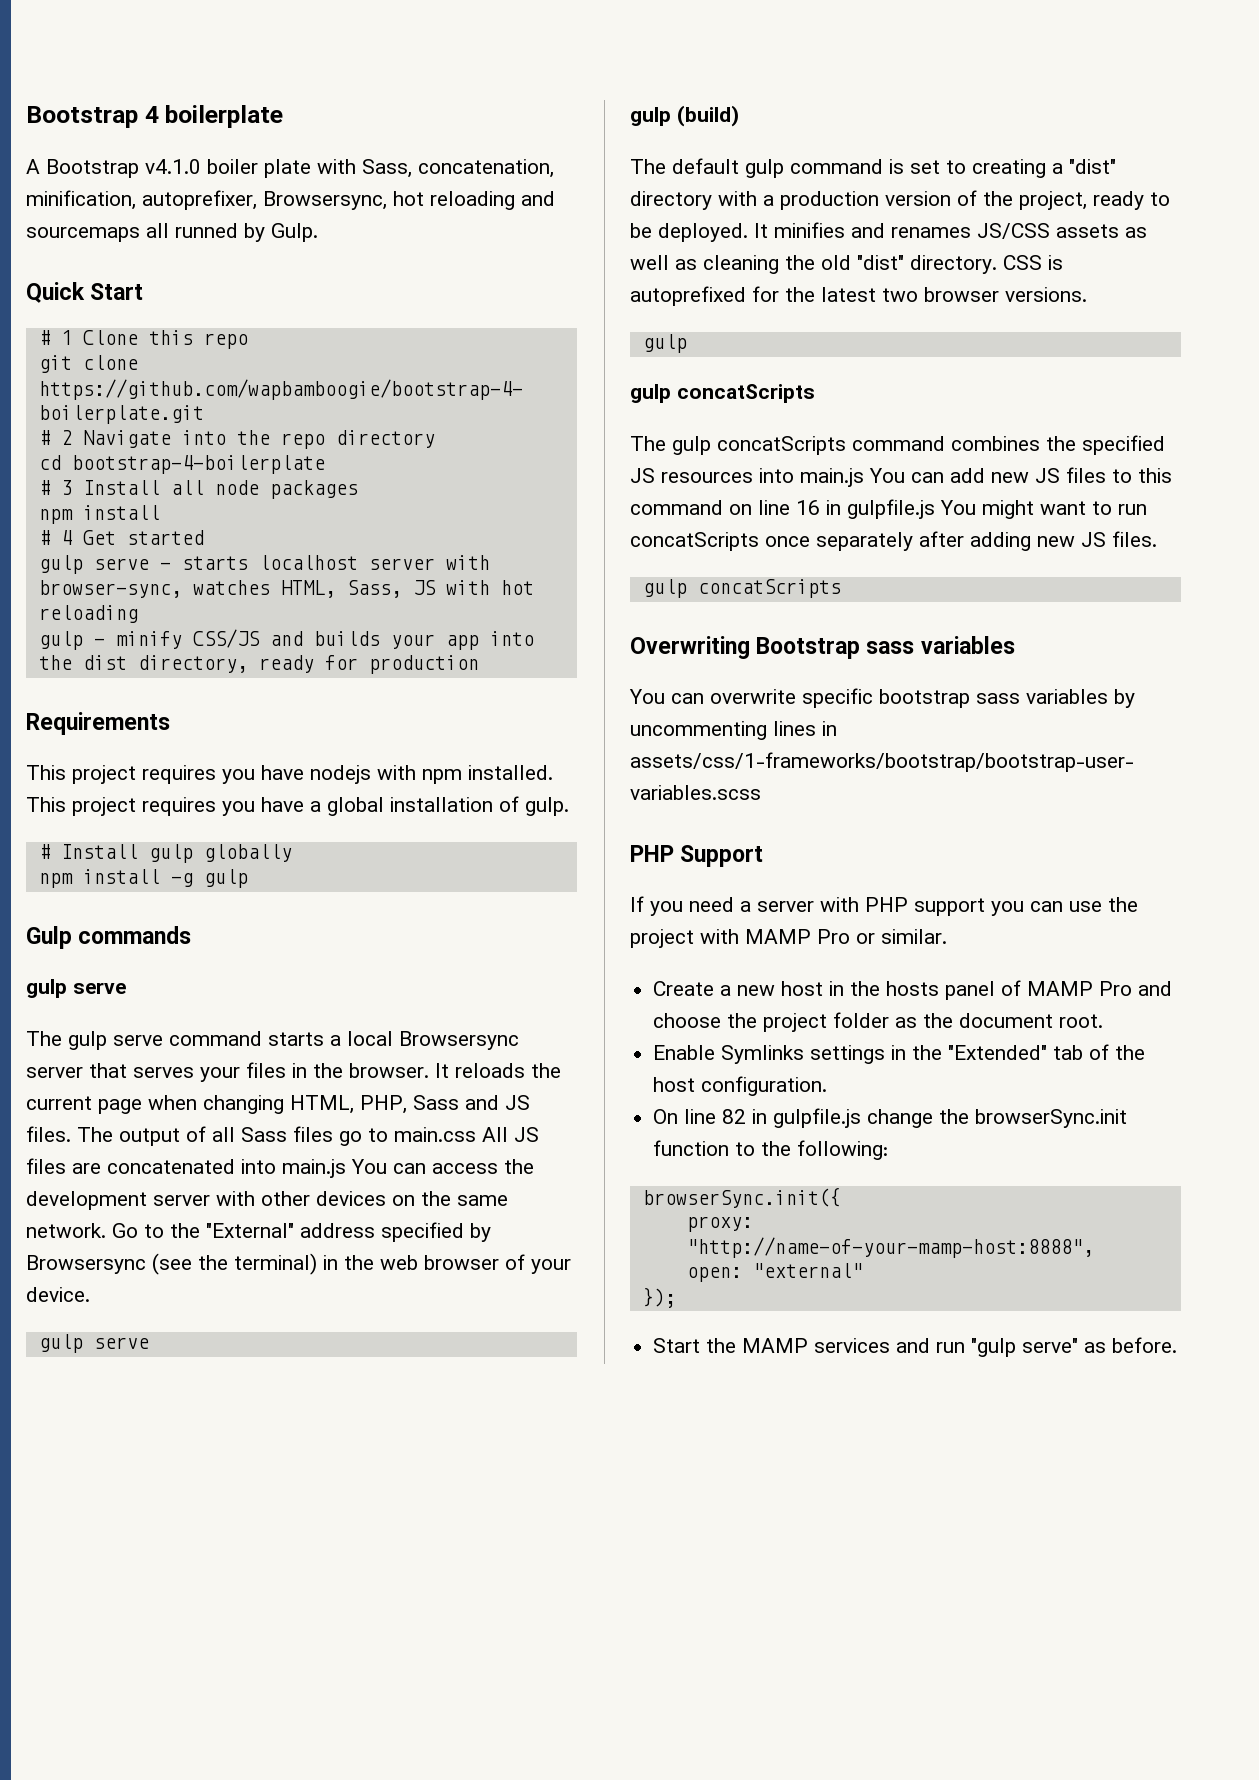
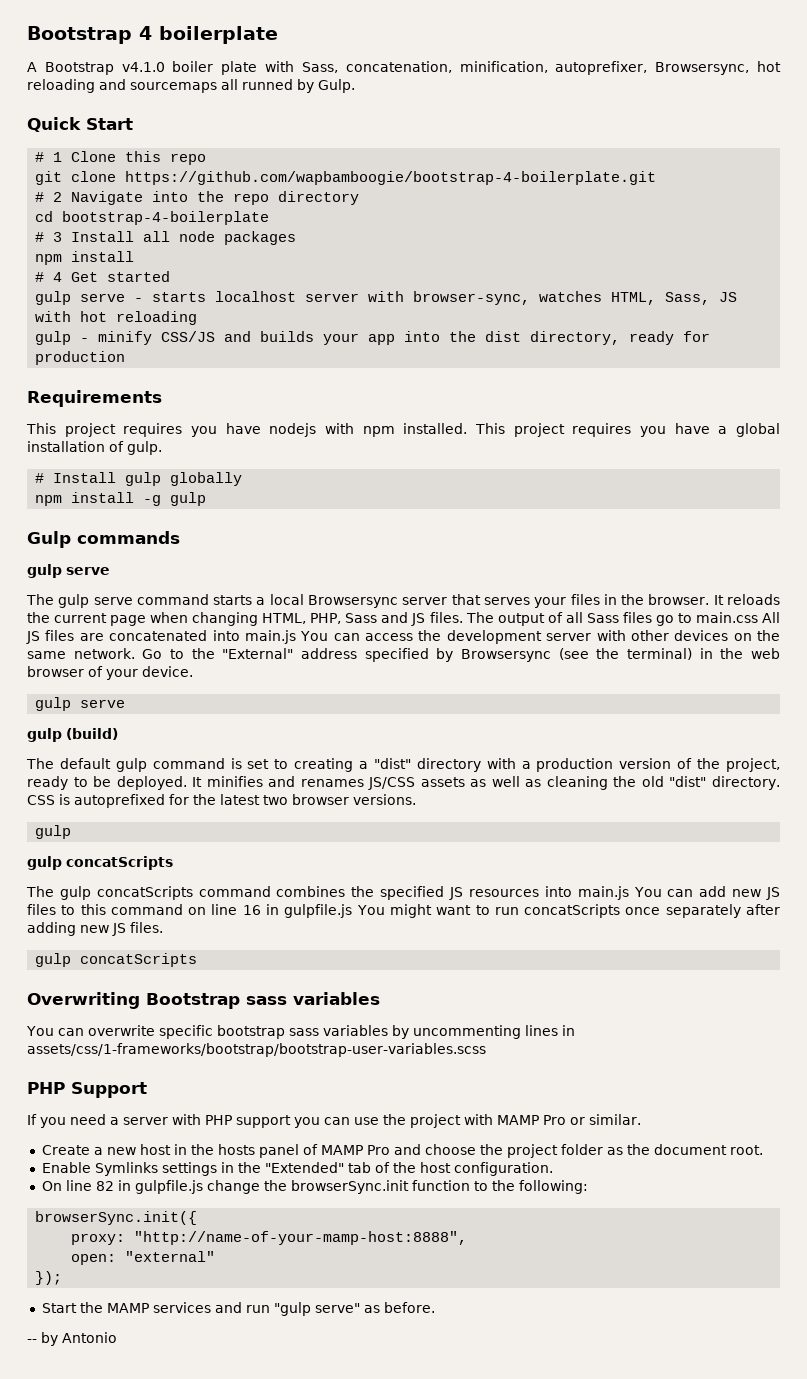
(1178, 1345) none -> [27,1332,117,1346] // -- by Antonio

